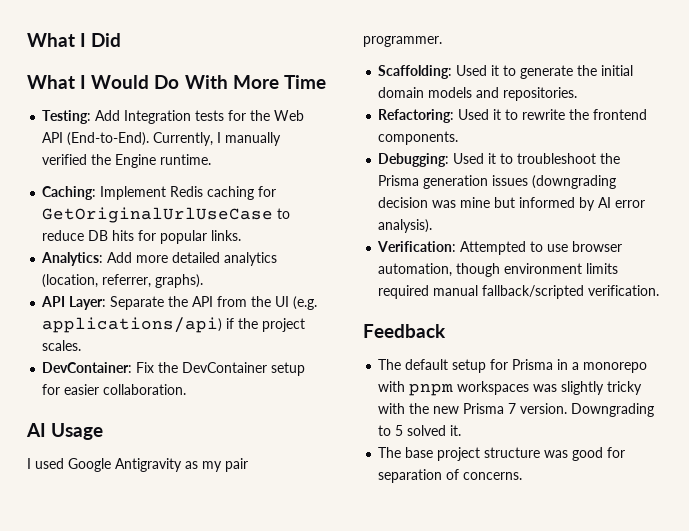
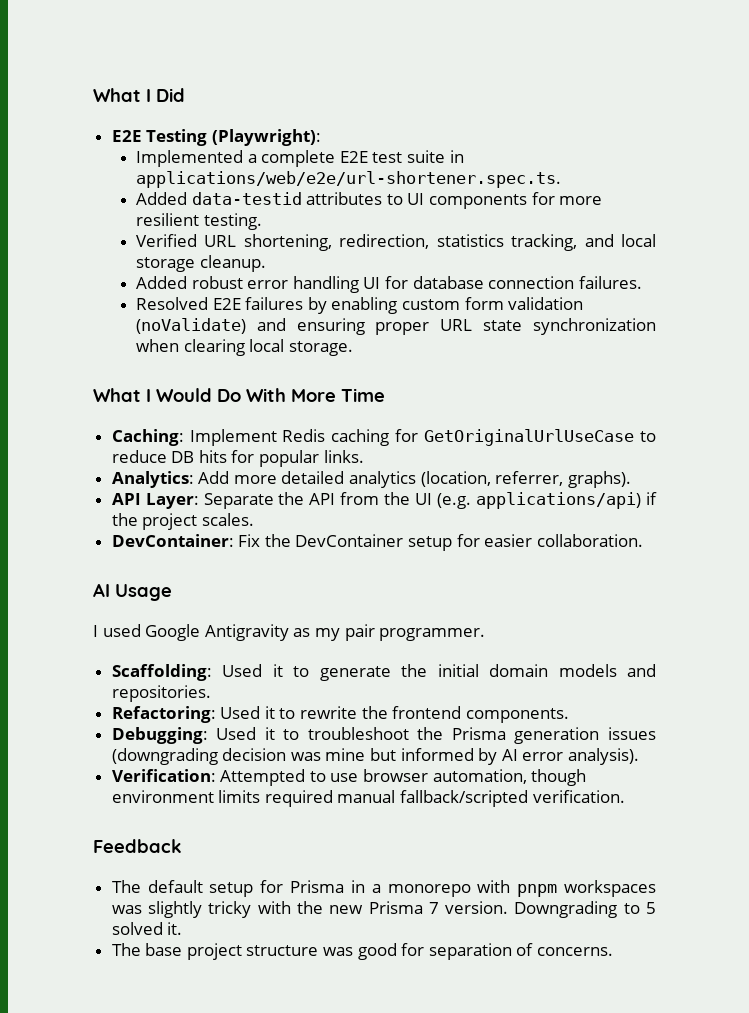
(122, 40) none -> [111,129,321,146] [135,150,464,167] [135,171,561,188] [135,192,603,209] [135,213,262,230] [135,234,656,251] [135,255,266,272] [135,276,642,293] [135,297,584,314] [135,318,656,335] [135,339,353,356] // E2E Testing (Playwright): // Implemented a complete E2E test suite in applications/web/e2e/url-shortener.spec.ts. // Added data-testid attributes to UI components for more resilient testing. // Verified URL shortening, redirection, statistics tracking, and local storage cleanup. // Added robust error handling UI for database connection failures. // Resolved E2E failures by enabling custom form validation (noValidate) and ensuring proper URL state synchronization when clearing local storage.
[42,110,305,124] [42,132,282,146] [42,154,212,168] // Testing: Add Integration tests for the Web API (End-to-End). Currently, I manually verified the Engine runtime. -> (385, 395) none

